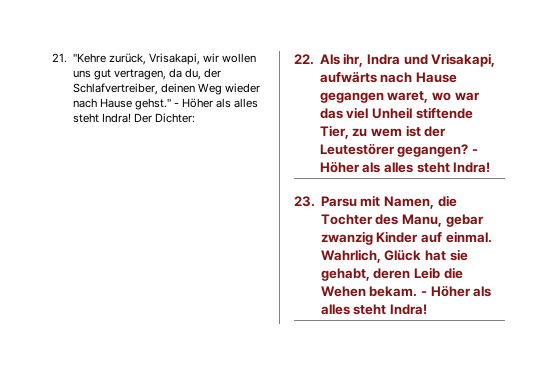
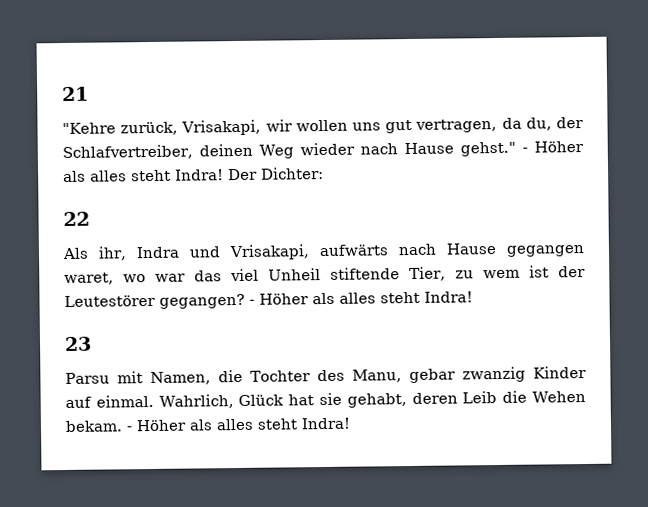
[52,53,67,63] 21. -> [62,86,89,102] 21 //
[294,54,314,65] 22. -> [63,211,90,226] 22 //
[294,196,315,207] 23. -> [64,336,92,351] 23 //

